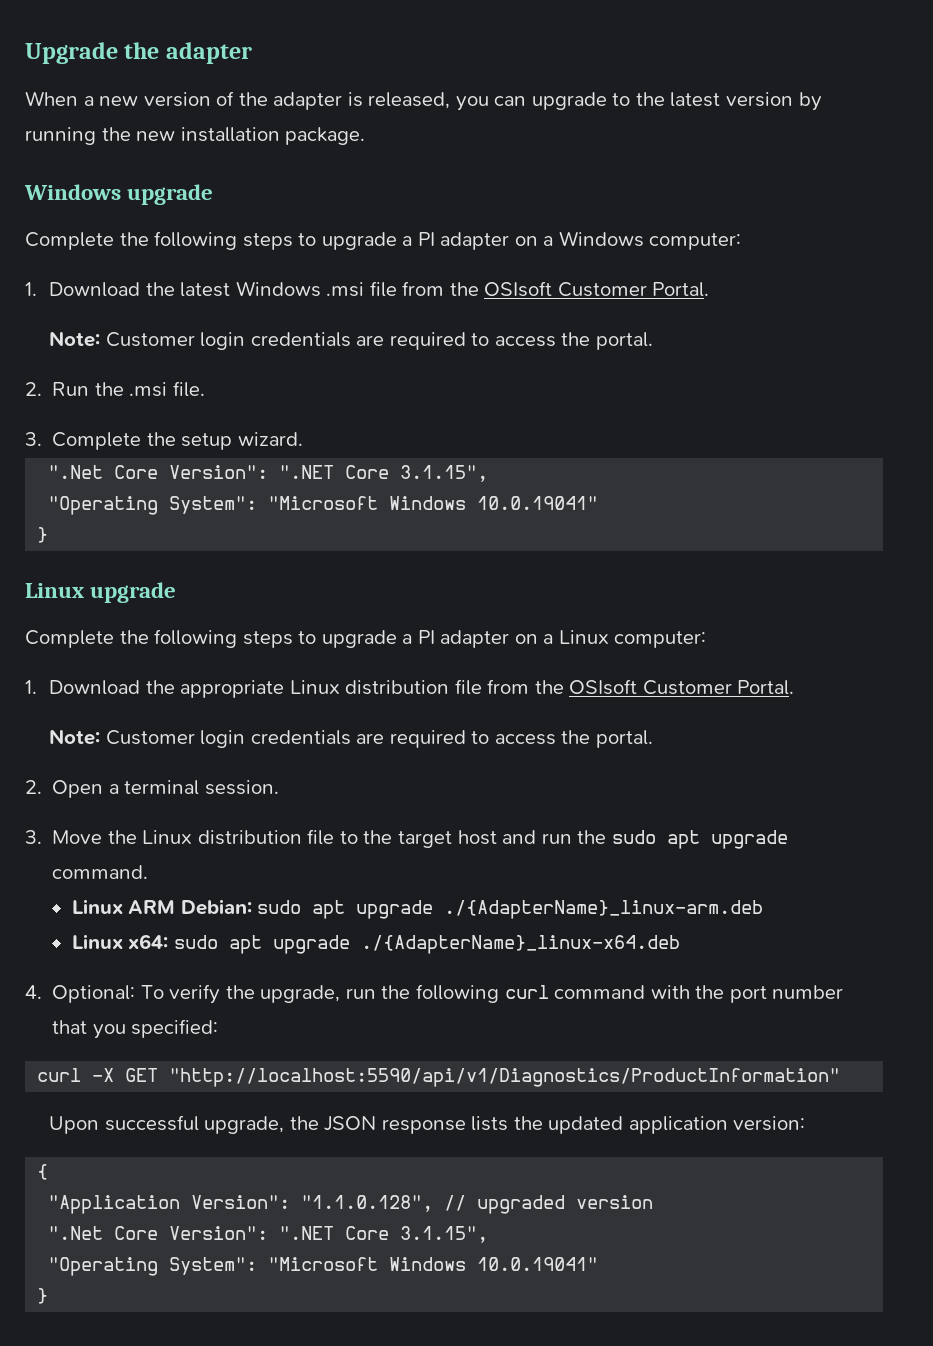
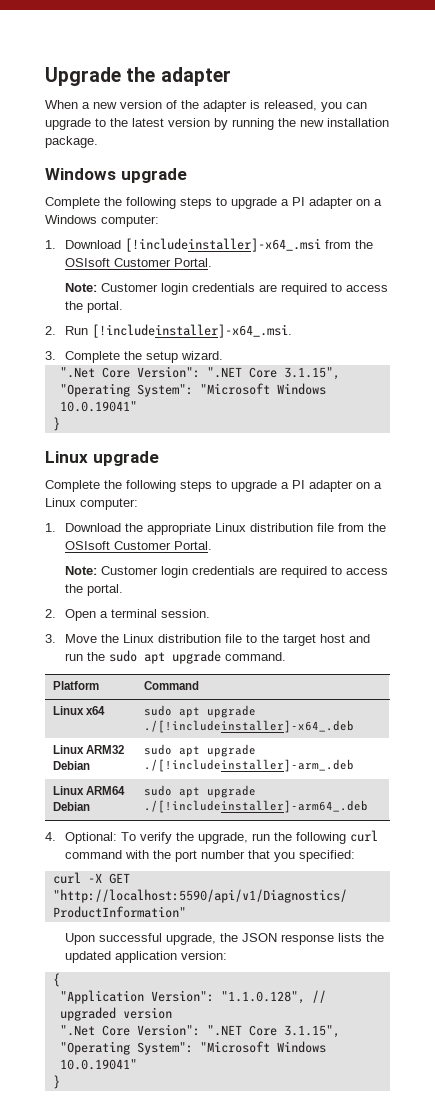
[145,281,397,297] the latest Windows .msi file -> [124,238,321,252] [!includeinstaller]-x64_.msi
[94,381,205,397] the .msi file. -> [91,324,292,338] [!includeinstaller]-x64_.msi.
[71,899,764,919] [71,934,680,954] // Linux ARM Debian: sudo apt upgrade ./{AdapterName}_linux-arm.deb // Linux x64: sudo apt upgrade ./{AdapterName}_linux-x64.deb -> [53,681,100,690] [144,681,200,690] [53,706,106,715] [144,705,257,718] [144,720,355,733] [53,745,125,754] [53,761,91,770] [144,744,257,757] [144,759,355,772] [53,786,126,795] [53,802,91,811] [144,785,257,798] [144,800,369,813] // Platform | Command // Linux x64 | sudo apt upgrade ./[!includeinstaller]-x64_.deb // Linux ARM32 Debian | sudo apt upgrade ./[!includeinstaller]-arm_.deb // Linux ARM64 Debian | sudo apt upgrade ./[!includeinstaller]-arm64_.deb

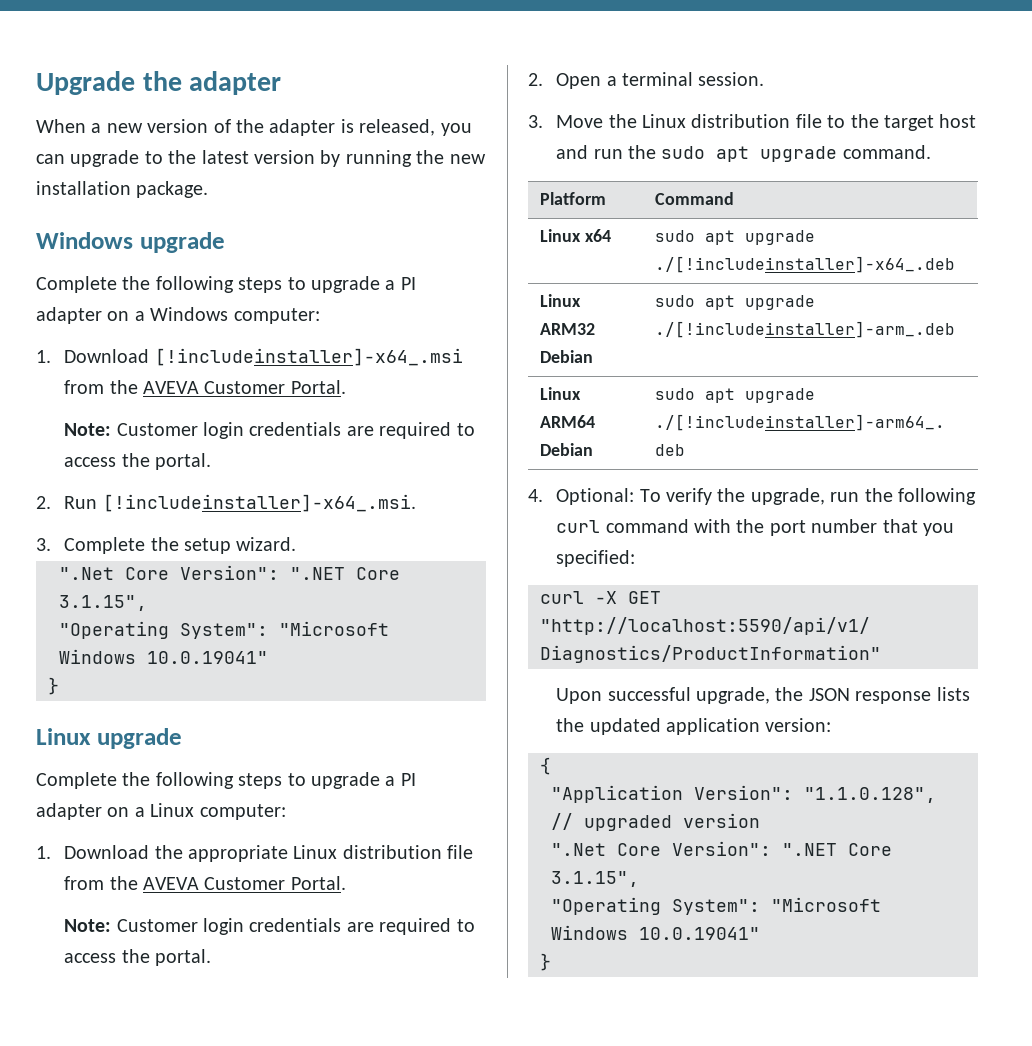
[64,258,110,267] OSIsoft -> [143,381,200,394] AVEVA
[64,541,110,550] OSIsoft -> [143,877,200,890] AVEVA

